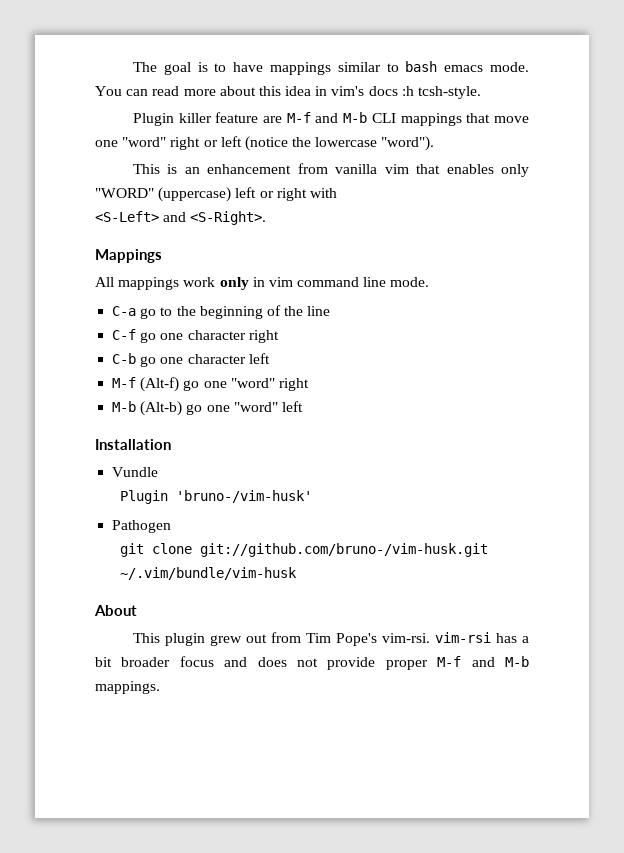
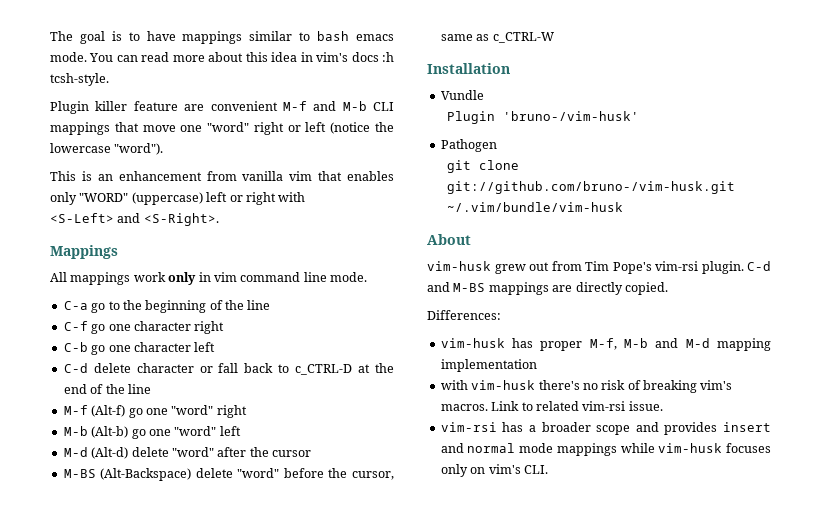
(283, 119) none -> [210,101,278,111] convenient
(270, 358) none -> [63,363,394,375] [63,384,151,394] // C-d delete character or fall back to c_CTRL-D at the end of the line
(303, 406) none -> [63,447,311,459] [63,468,394,481] [440,32,554,43] // M-d (Alt-d) delete "word" after the cursor // M-BS (Alt-Backspace) delete "word" before the cursor, same as c_CTRL-W
[132,633,205,646] This plugin -> [427,261,491,271] vim-husk
[381,632,529,643] [95,656,529,670] [95,681,160,694] vim-rsi. vim-rsi has a bit broader focus and does not provide proper M-f and M-b mappings. -> [655,261,771,274] [427,282,668,295] [427,310,501,320] [440,338,771,351] [440,359,537,372] [440,380,733,393] [440,401,663,411] [440,422,771,435] [440,443,771,456] [440,464,548,477] vim-rsi plugin. C-d and M-BS mappings are directly copied. // Differences: // vim-husk has proper M-f, M-b and M-d mapping implementation // with vim-husk there's no risk of breaking vim's macros. Link to related vim-rsi issue. // vim-rsi has a broader scope and provides insert and normal mode mappings while vim-husk focuses only on vim's CLI.

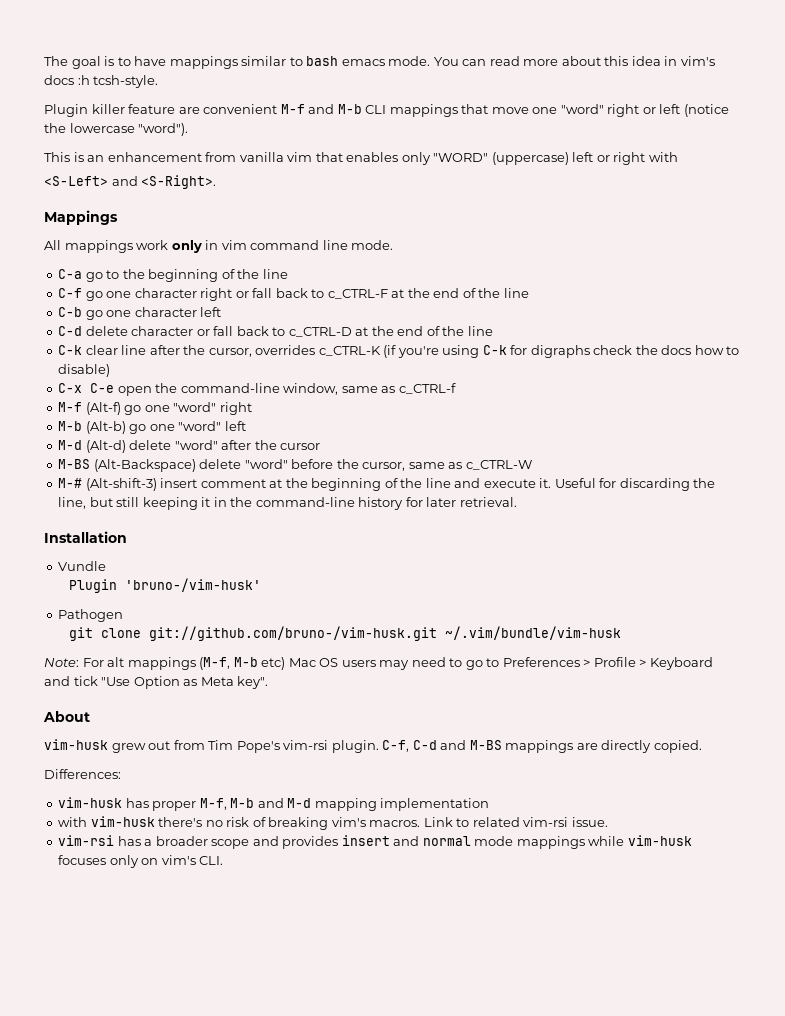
(225, 327) none -> [235,288,529,299] or fall back to c_CTRL-F at the end of the line
(151, 389) none -> [58,345,740,358] [58,364,111,377] [58,383,456,396] // C-k clear line after the cursor, overrides c_CTRL-K (if you're using C-k for digraphs check the docs how to disable) // C-x C-e open the command-line window, same as c_CTRL-f
(554, 37) none -> [58,478,716,491] [58,497,517,510] // M-# (Alt-shift-3) insert comment at the beginning of the line and execute it. Useful for discarding the line, but still keeping it in the command-line history for later retrieval.
(623, 207) none -> [44,657,713,670] [44,676,269,689] // Note: For alt mappings (M-f, M-b etc) Mac OS users may need to go to Preferences > Profile > Keyboard and tick "Use Option as Meta key".
(744, 267) none -> [382,740,410,752] C-f,

